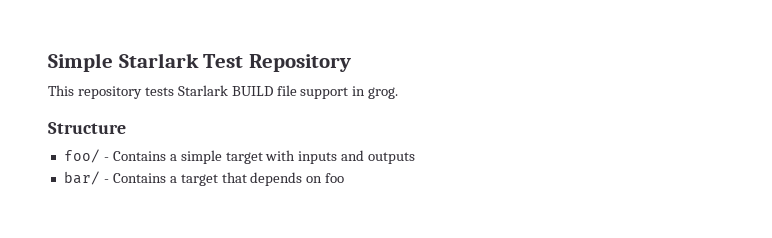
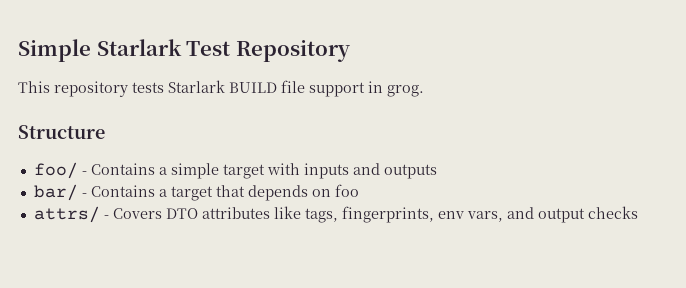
(345, 178) none -> [33,206,638,223] // attrs/ - Covers DTO attributes like tags, fingerprints, env vars, and output checks

